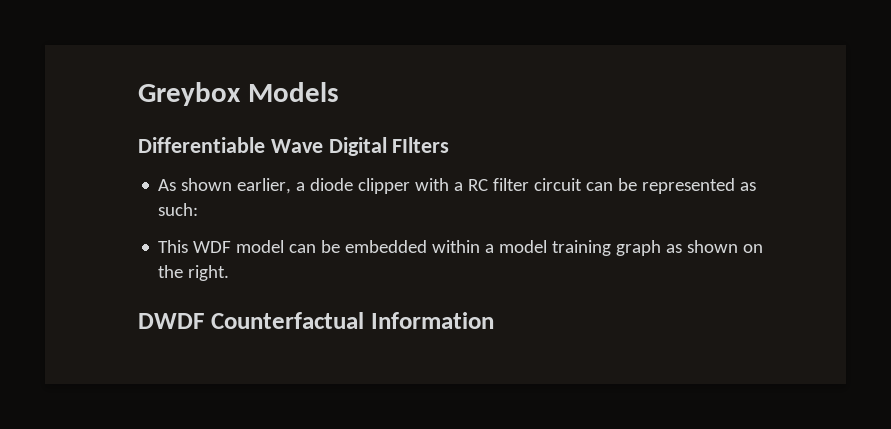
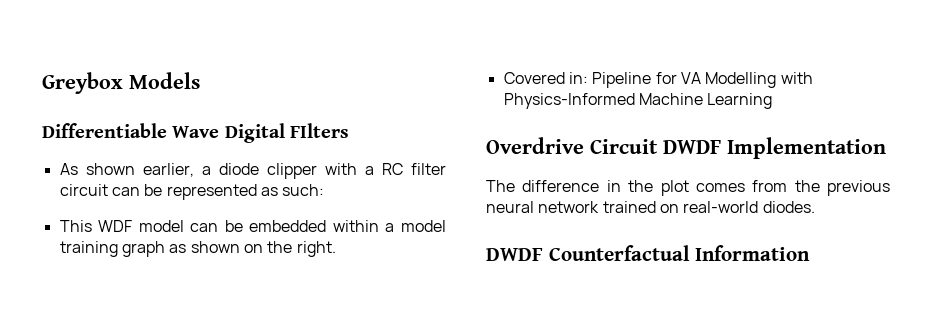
(230, 273) none -> [503,72,813,88] [503,93,773,109] [486,137,886,159] [486,180,890,196] [486,201,815,213] // Covered in: Pipeline for VA Modelling with Physics-Informed Machine Learning // Overdrive Circuit DWDF Implementation // The difference in the plot comes from the previous neural network trained on real-world diodes.

